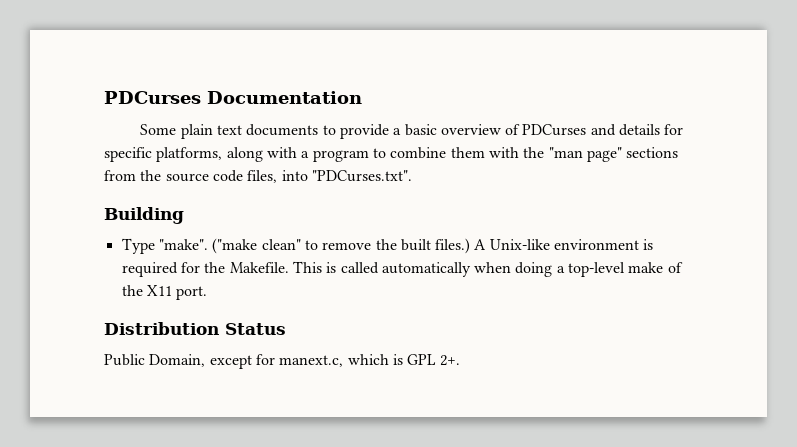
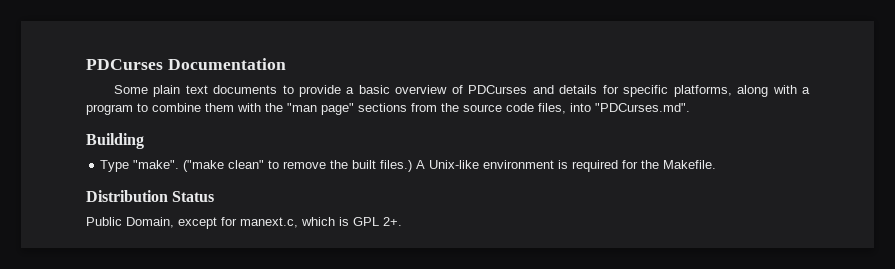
[311,170,412,182] "PDCurses.txt". -> [595,103,690,112] "PDCurses.md".
[292,261,683,277] [121,285,208,300] This is called automatically when doing a top-level make of the X11 port. -> (717, 164) none

